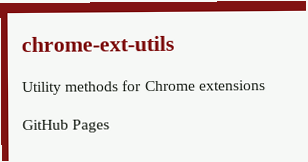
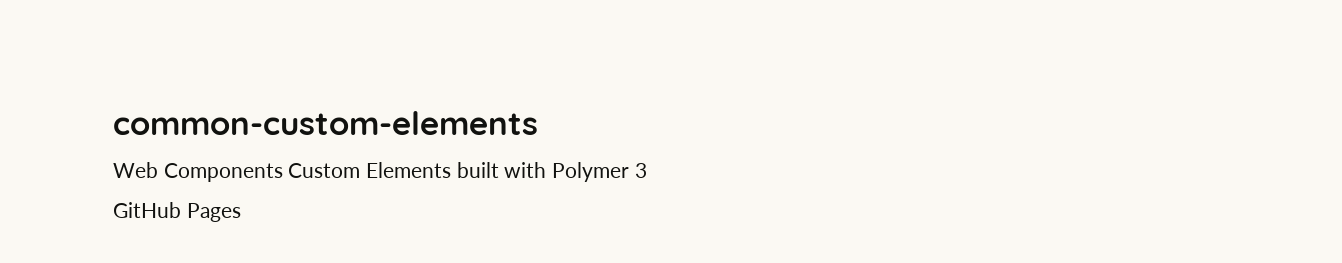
[21,35,175,53] [22,80,266,96] chrome-ext-utils // Utility methods for Chrome extensions -> [113,111,538,135] [113,162,647,182] common-custom-elements // Web Components Custom Elements built with Polymer 3

